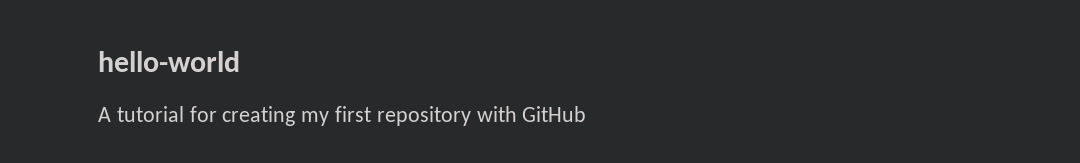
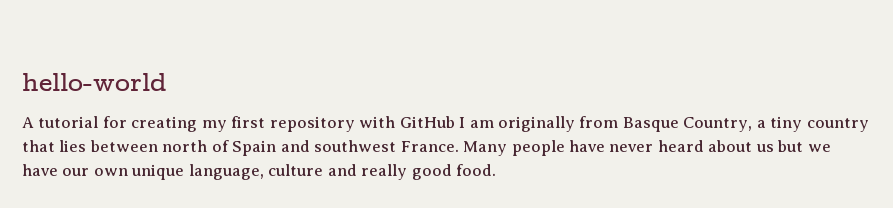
(587, 114) none -> [459,116,869,132] [22,140,831,156] [22,164,497,180] I am originally from Basque Country, a tiny country that lies between north of Spain and southwest France. Many people have never heard about us but we have our own unique language, culture and really good food.

